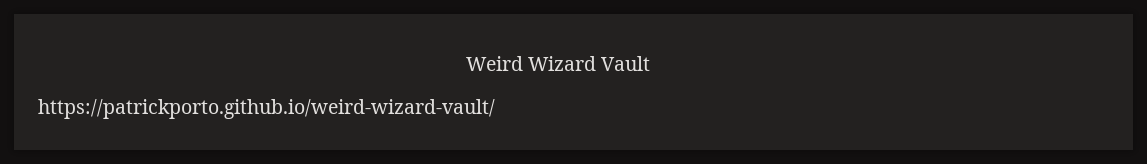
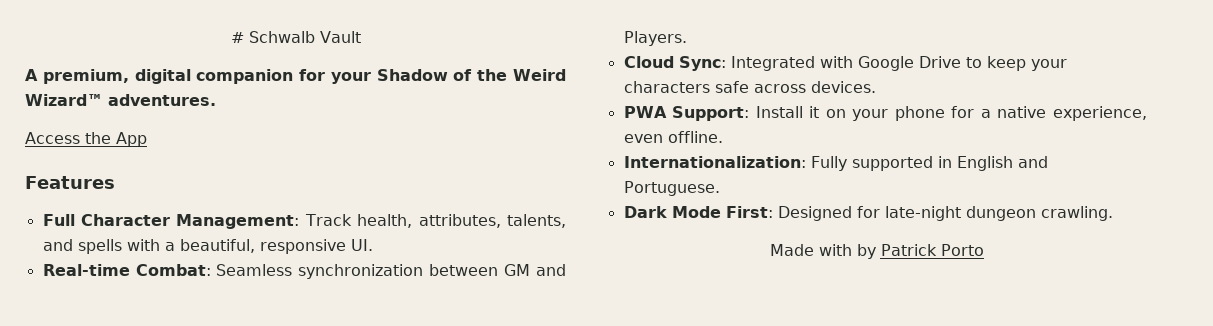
[465,56,596,71] Weird Wizard -> [230,31,315,43] # Schwalb
[38,99,495,119] https://patrickporto.github.io/weird-wizard-vault/ -> [25,69,566,84] [25,94,216,106] [25,132,147,147] [25,176,115,189] [42,214,566,229] [42,239,373,254] [42,264,566,279] [623,31,687,46] [623,56,1067,71] [623,81,876,93] [623,106,1147,121] [623,131,723,143] [623,156,1048,171] [623,181,720,196] [623,206,1113,221] [769,244,984,259] A premium, digital companion for your Shadow of the Weird Wizard™ adventures. // Access the App // Features // Full Character Management: Track health, attributes, talents, and spells with a beautiful, responsive UI. // Real-time Combat: Seamless synchronization between GM and Players. // Cloud Sync: Integrated with Google Drive to keep your characters safe across devices. // PWA Support: Install it on your phone for a native experience, even offline. // Internationalization: Fully supported in English and Portuguese. // Dark Mode First: Designed for late-night dungeon crawling. // Made with by Patrick Porto

